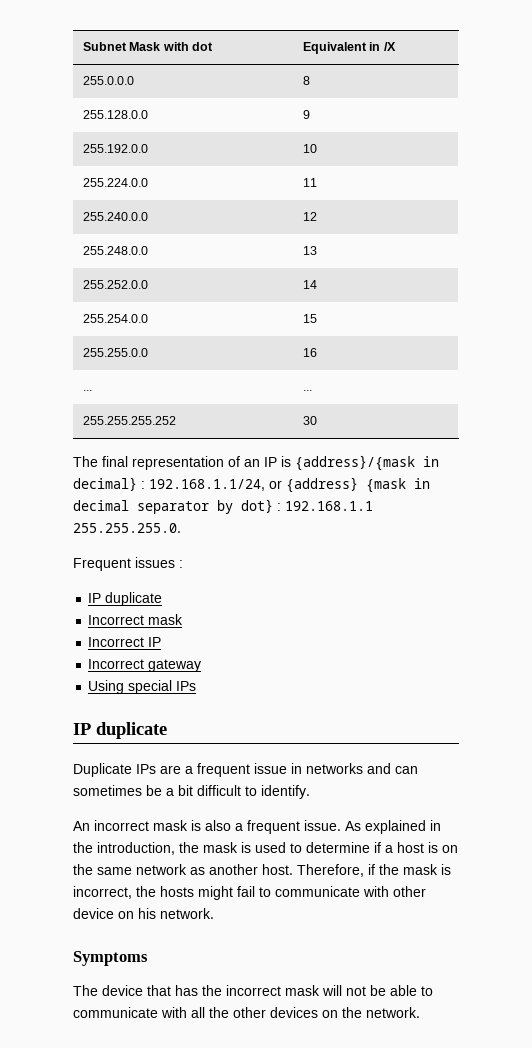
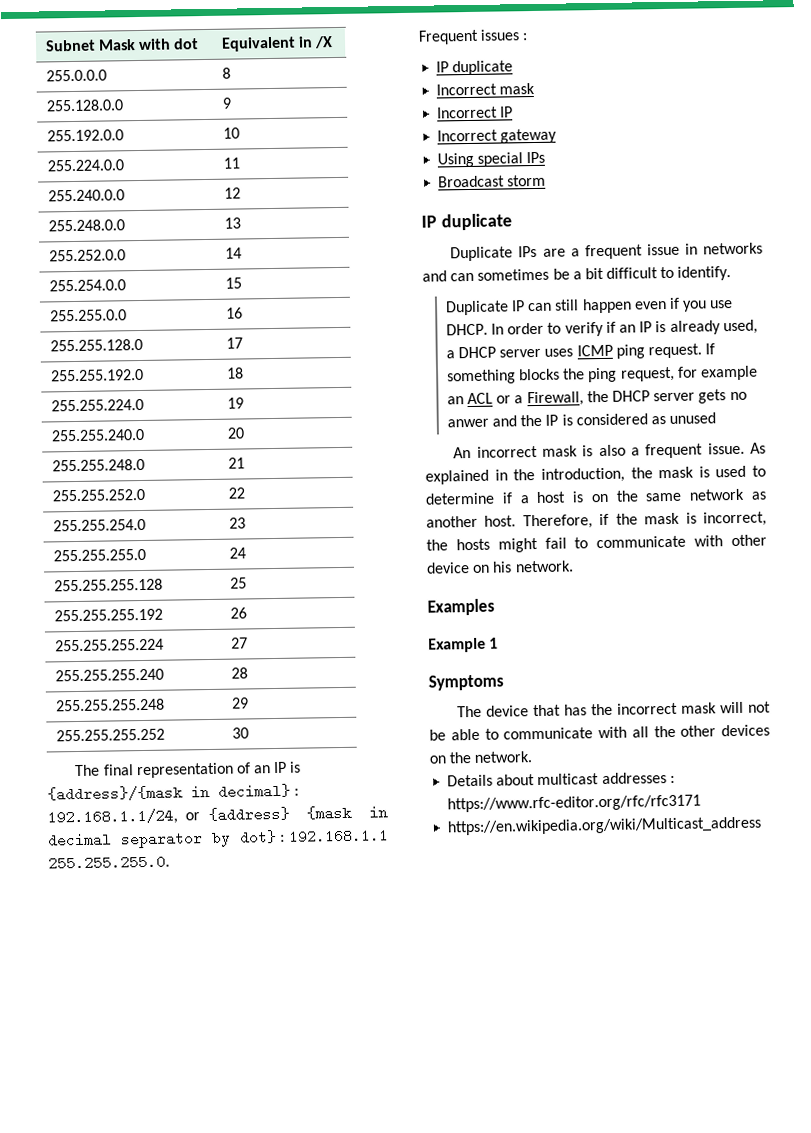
[83,390,93,391] [303,390,313,391] ... | ... -> [49,338,143,352] [225,337,243,349] [49,368,144,382] [225,367,244,379] [50,398,144,412] [226,397,244,409] [50,428,145,442] [226,427,245,439] [51,458,145,472] [227,457,245,469] [51,488,145,502] [227,487,245,499] [52,518,146,532] [228,517,246,529] [52,548,146,562] [228,547,246,559] [53,578,163,592] [229,577,247,589] [53,608,163,622] [229,607,247,619] [54,638,164,652] [230,637,248,649] [54,668,164,682] [230,667,248,679] [54,698,165,712] [230,697,249,709] 255.255.128.0 | 17 // 255.255.192.0 | 18 // 255.255.224.0 | 19 // 255.255.240.0 | 20 // 255.255.248.0 | 21 // 255.255.252.0 | 22 // 255.255.254.0 | 23 // 255.255.255.0 | 24 // 255.255.255.128 | 25 // 255.255.255.192 | 26 // 255.255.255.224 | 27 // 255.255.255.240 | 28 // 255.255.255.248 | 29
(197, 686) none -> [438,174,547,188] // Broadcast storm
(310, 792) none -> [444,297,734,316] [445,319,758,337] [445,343,716,359] [446,365,758,385] [446,389,747,407] [446,412,717,428] // Duplicate IP can still happen even if you use DHCP. In order to verify if an IP is already used, a DHCP server uses ICMP ping request. If something blocks the ping request, for example an ACL or a Firewall, the DHCP server gets no anwer and the IP is considered as unused
(214, 913) none -> [427,598,495,616] [428,637,499,653] // Examples // Example 1
(420, 1012) none -> [447,772,675,787] [447,794,702,813] [447,816,763,836] // Details about multicast addresses : https://www.rfc-editor.org/rfc/rfc3171 // https://en.wikipedia.org/wiki/Multicast_address

